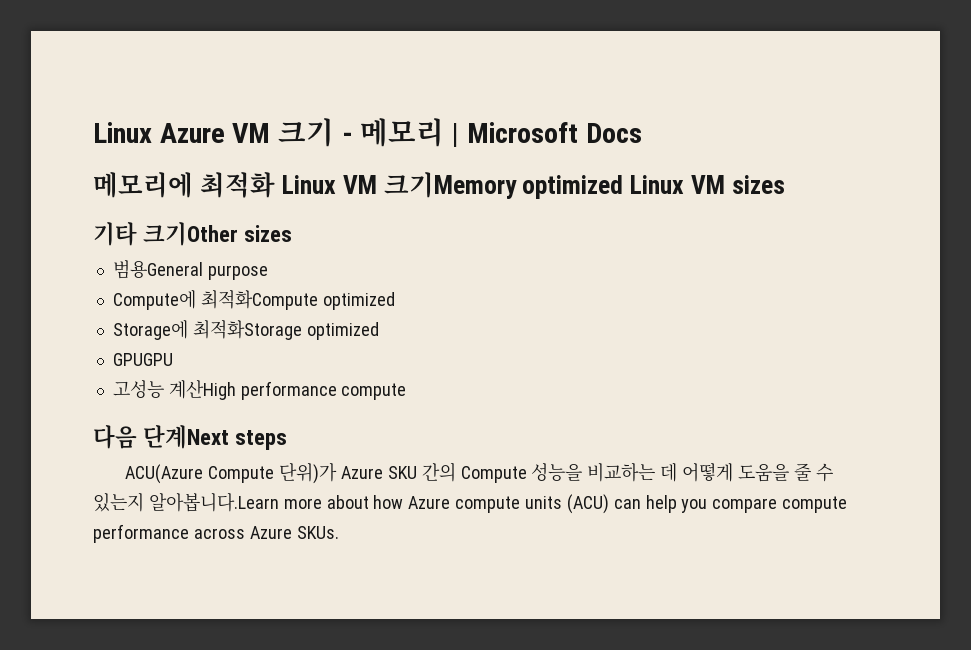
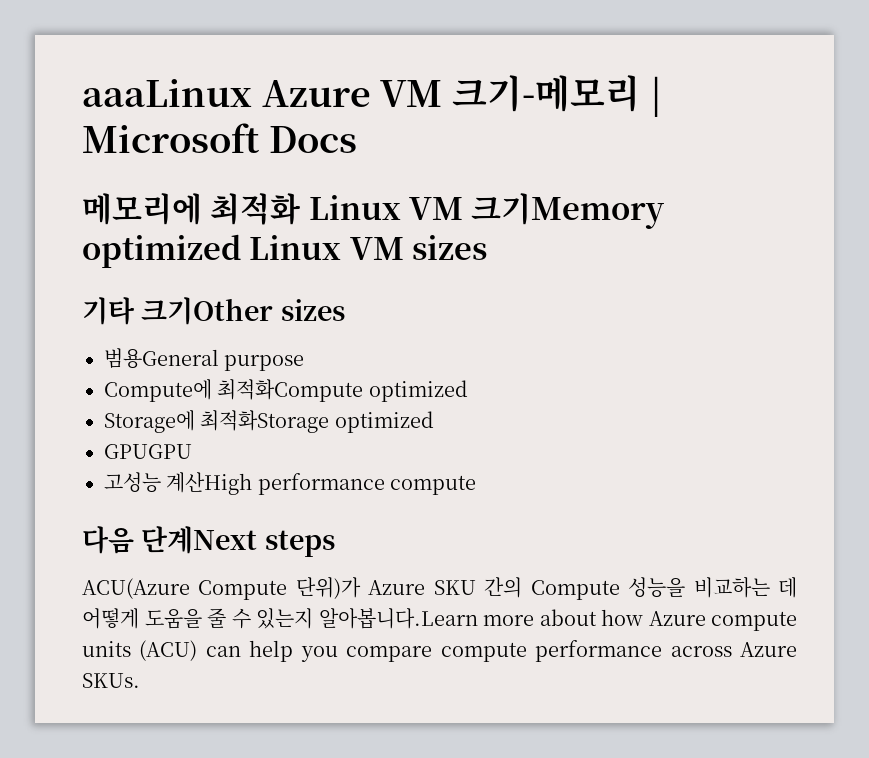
[93,122,152,143] Linux -> [82,79,252,107] aaaLinux
[278,118,445,147] 크기 - 메모리 -> [452,75,641,112] 크기-메모리

